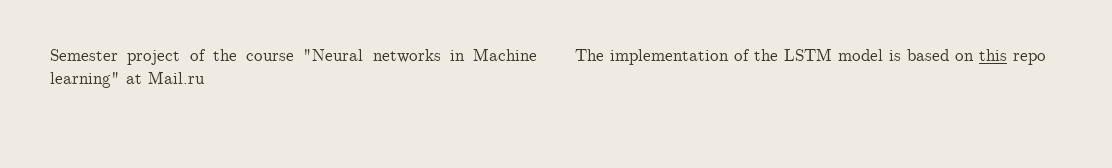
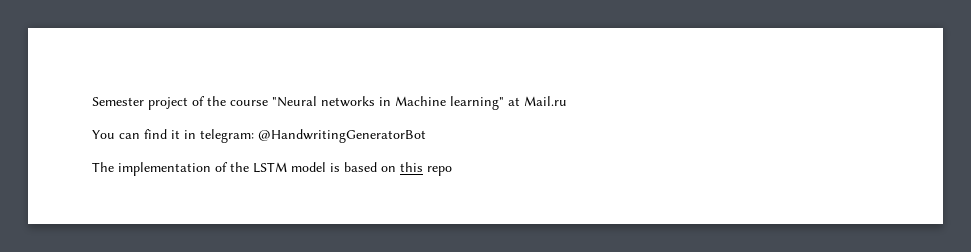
(205, 77) none -> [92,129,426,143] // You can find it in telegram: @HandwritingGeneratorBot

